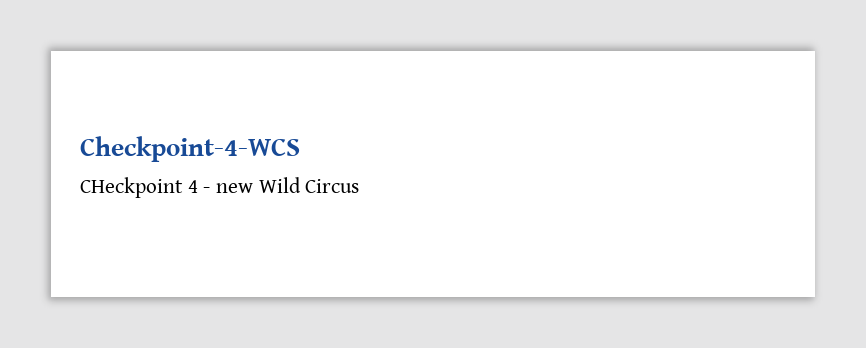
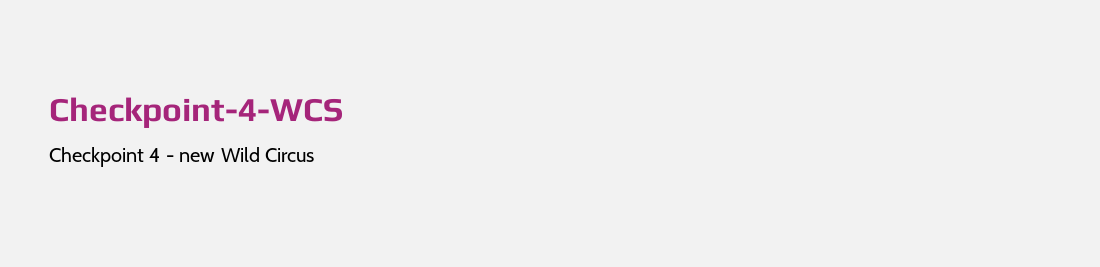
[80,177,183,198] CHeckpoint -> [49,147,144,167] Checkpoint

